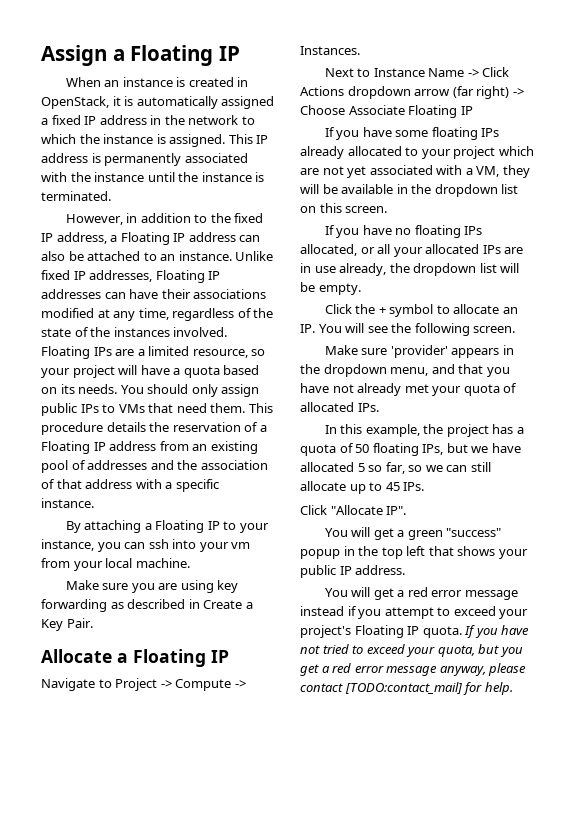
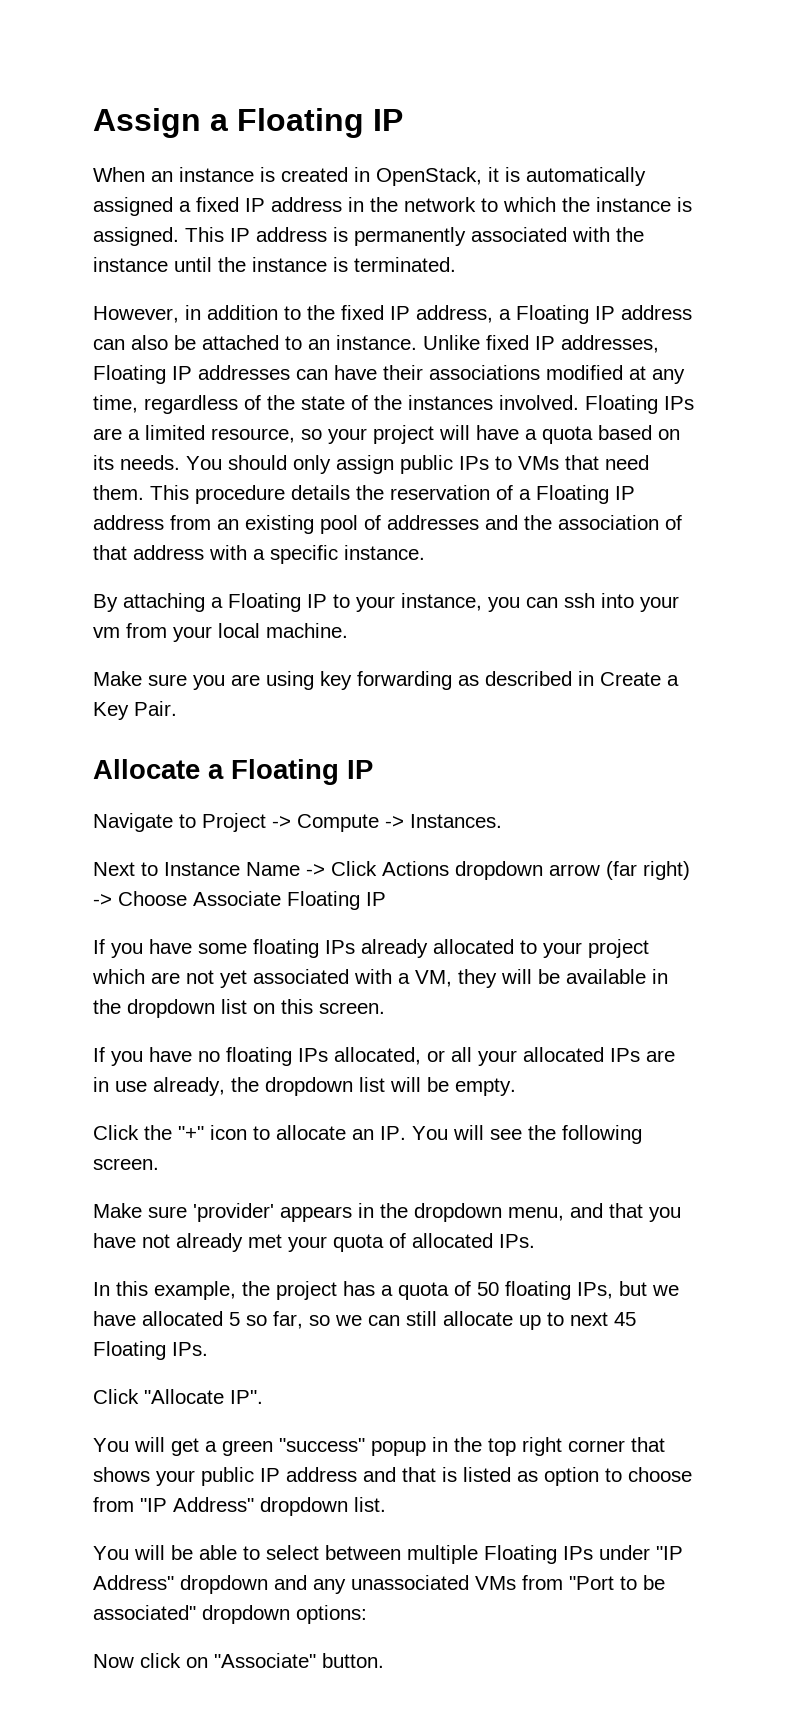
[378,304,434,317] + symbol -> [178,1125,247,1140] "+" icon
[385,482,400,491] 45 -> [570,1312,636,1326] [93,1341,166,1360] next 45 Floating
[406,546,426,556] left -> [522,1437,625,1456] right corner
[355,565,406,575] [324,587,518,600] [300,606,529,619] [300,625,530,638] [300,644,523,657] [300,663,527,676] [300,682,513,695] address. // You will get a red error message instead if you attempt to exceed your project's Floating IP quota. If you have not tried to exceed your quota, but you get a red error message anyway, please contact [TODO:contact_mail] for help. -> [286,1467,692,1486] [93,1497,386,1516] [93,1545,683,1564] [93,1575,665,1594] [93,1605,367,1624] [93,1653,384,1668] address and that is listed as option to choose from "IP Address" dropdown list. // You will be able to select between multiple Floating IPs under "IP Address" dropdown and any unassociated VMs from "Port to be associated" dropdown options: // Now click on "Associate" button.

